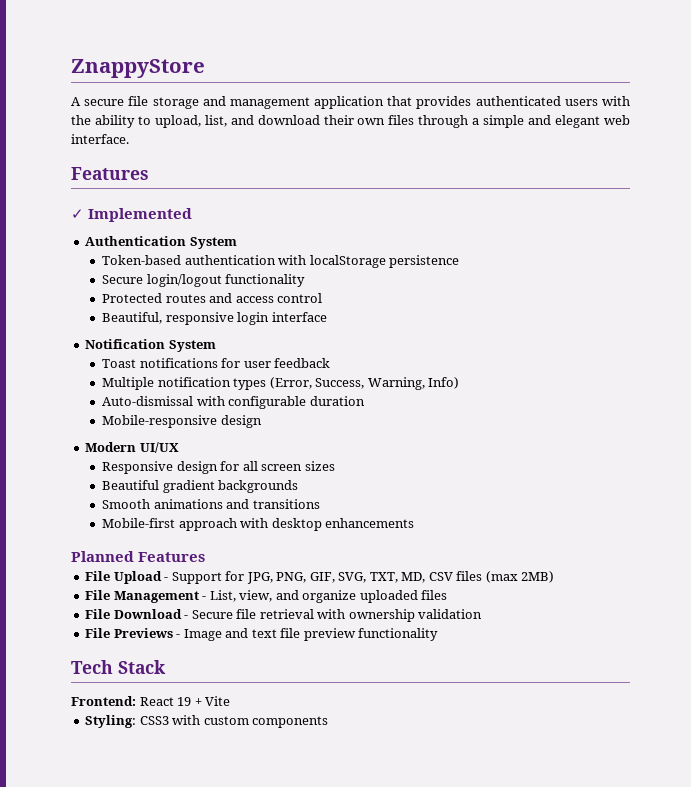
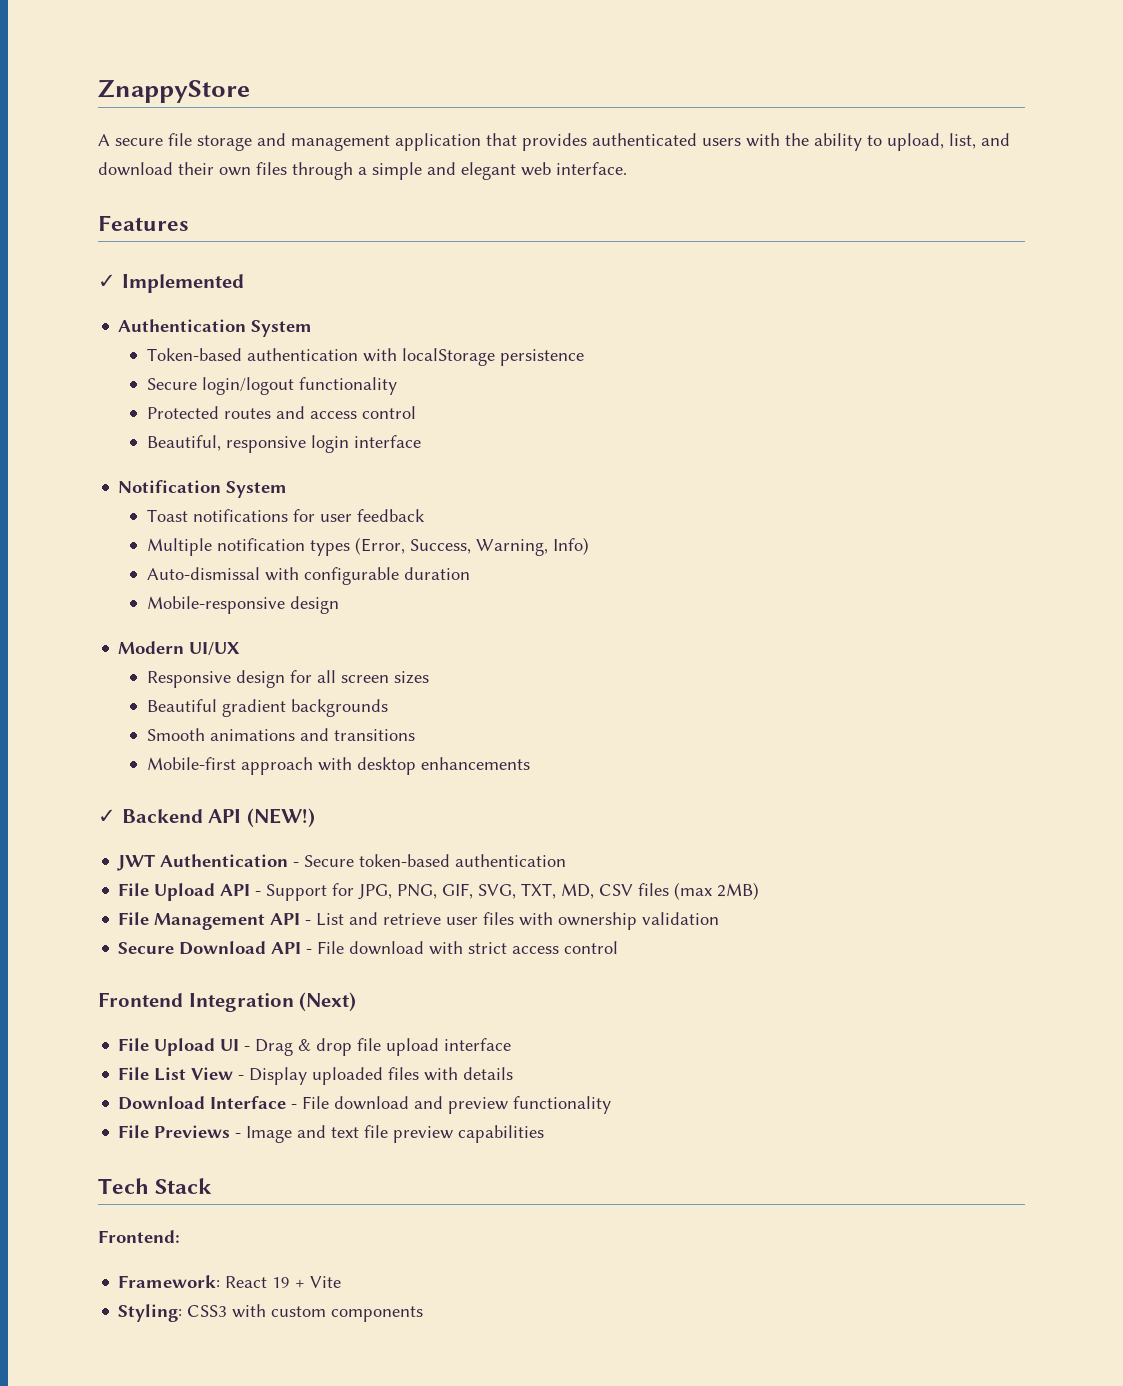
[71,551,206,562] [85,571,162,584] Planned Features // File Upload -> [98,808,315,828] [117,854,567,871] [118,883,251,901] ✓ Backend API (NEW!) // JWT Authentication - Secure token-based authentication // File Upload API
[202,590,448,603] [85,609,483,622] - List, view, and organize uploaded files // File Download - Secure file retrieval with ownership validation -> [270,912,720,930] [118,941,619,955] [98,992,357,1012] [118,1038,512,1056] [118,1067,514,1085] [118,1096,612,1114] API - List and retrieve user files with ownership validation // Secure Download API - File download with strict access control // Frontend Integration (Next) // File Upload UI - Drag & drop file upload interface // File List View - Display uploaded files with details // Download Interface - File download and preview functionality
[358,628,439,641] functionality -> [458,1125,545,1143] capabilities
(136, 701) none -> [118,1275,221,1288] // Framework:

